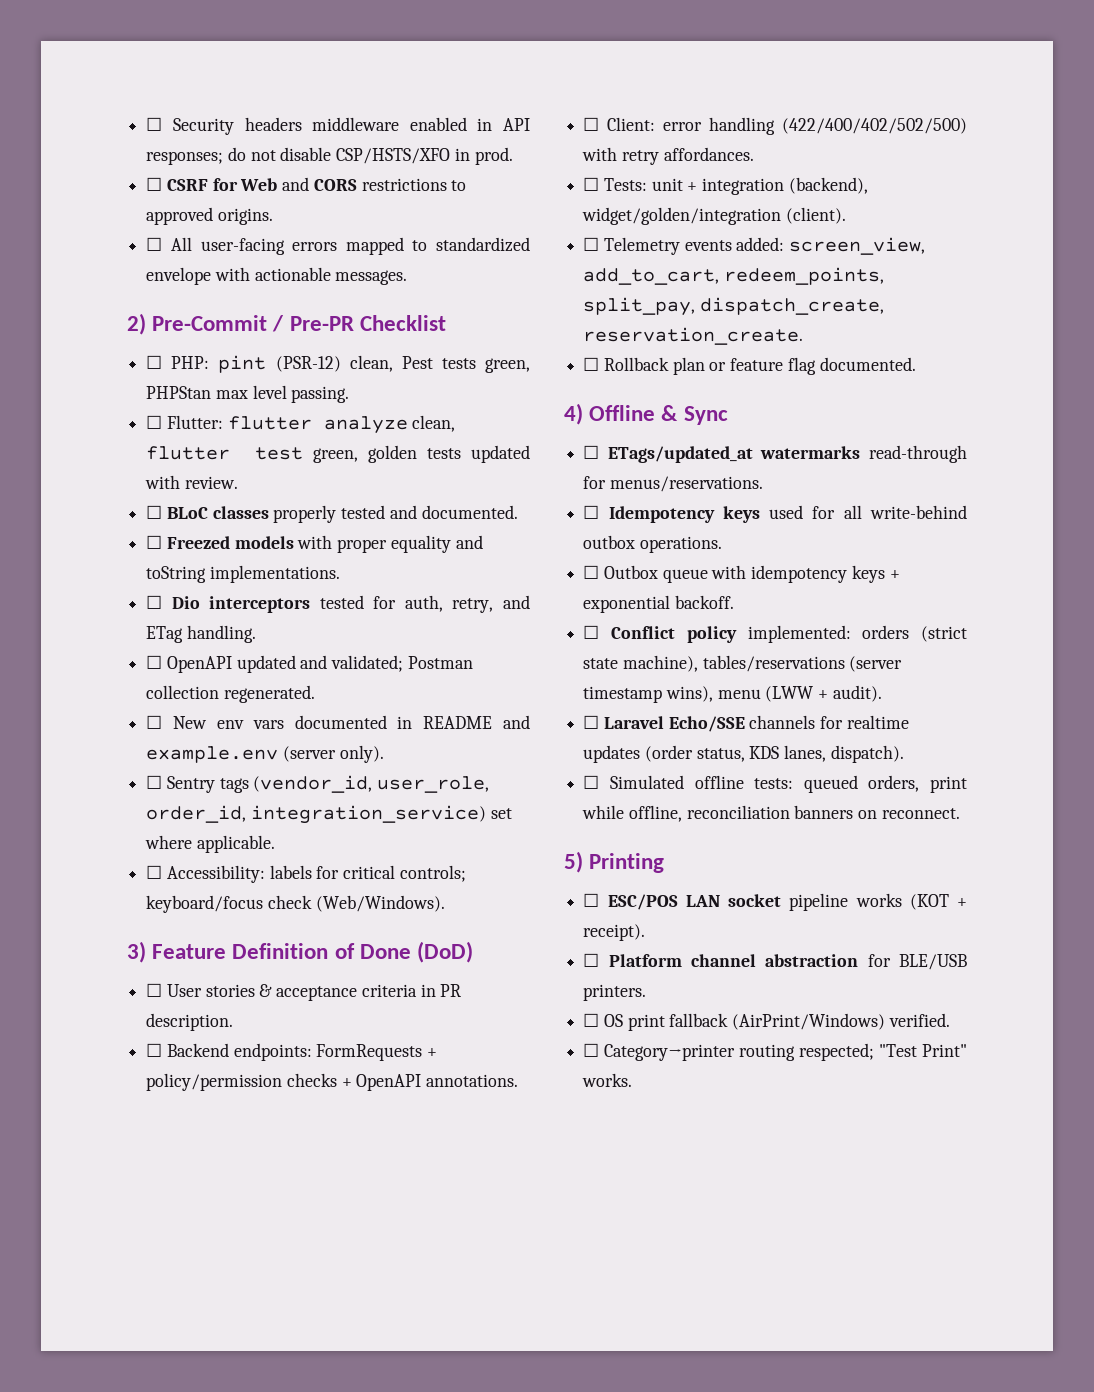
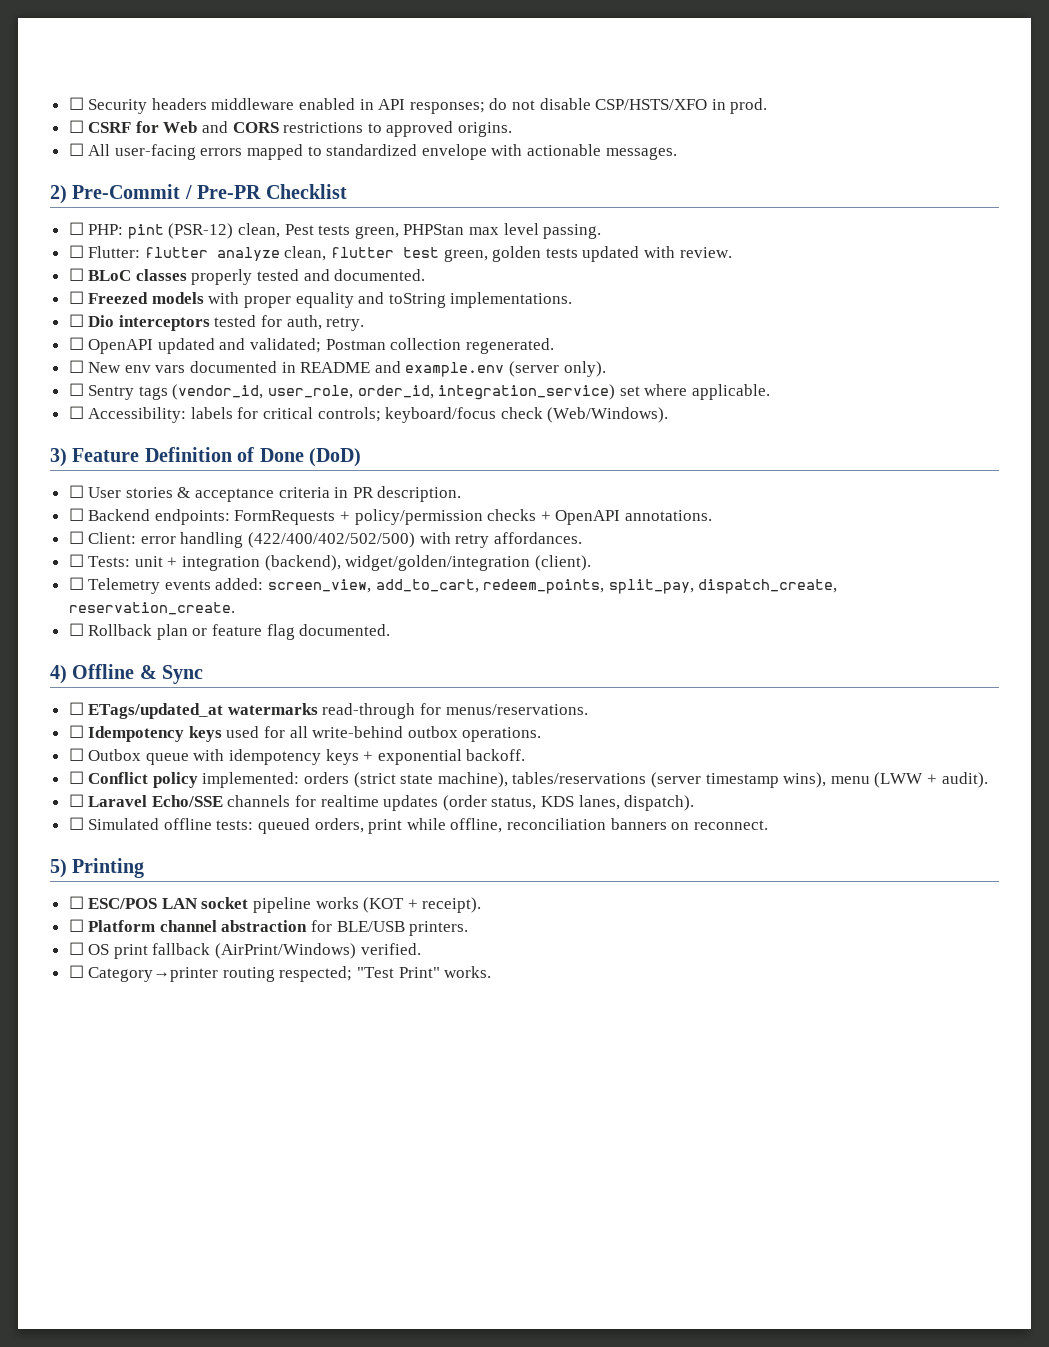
[452,595,530,613] [146,625,256,643] retry, and ETag handling. -> [326,317,365,331] retry.

